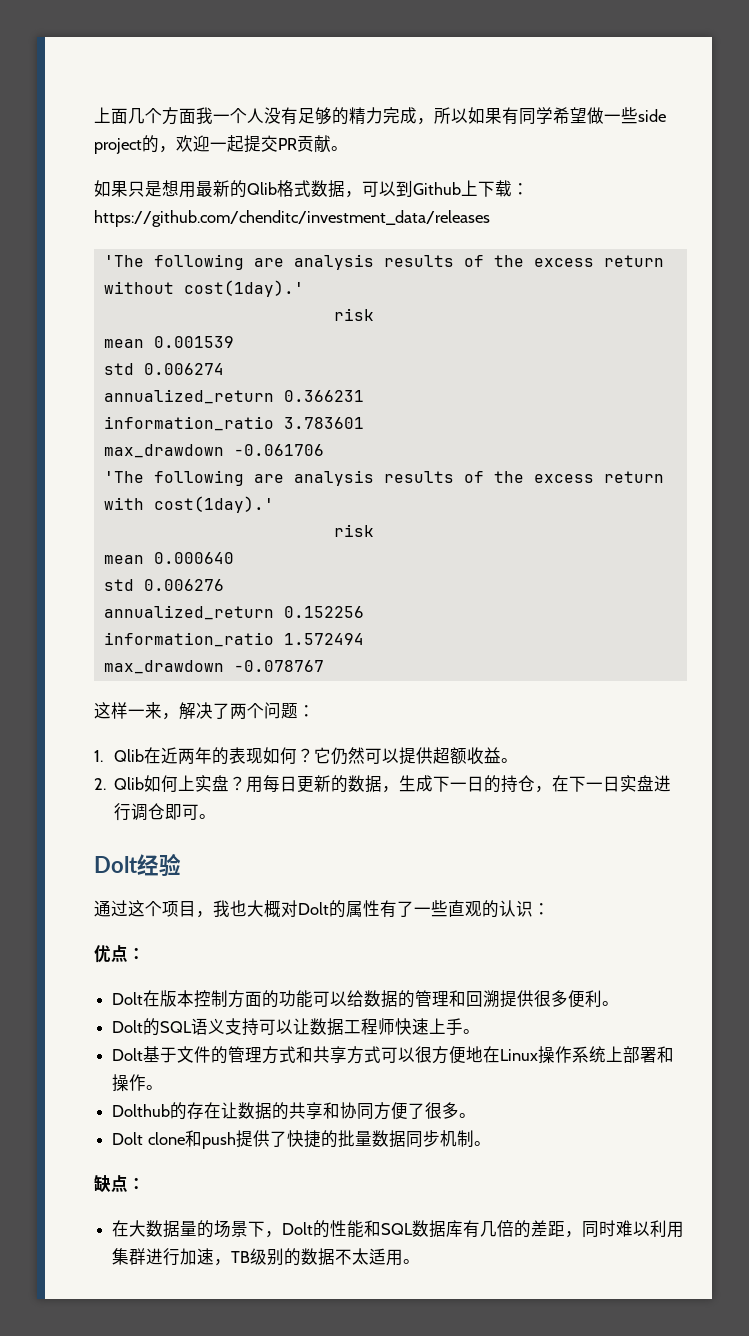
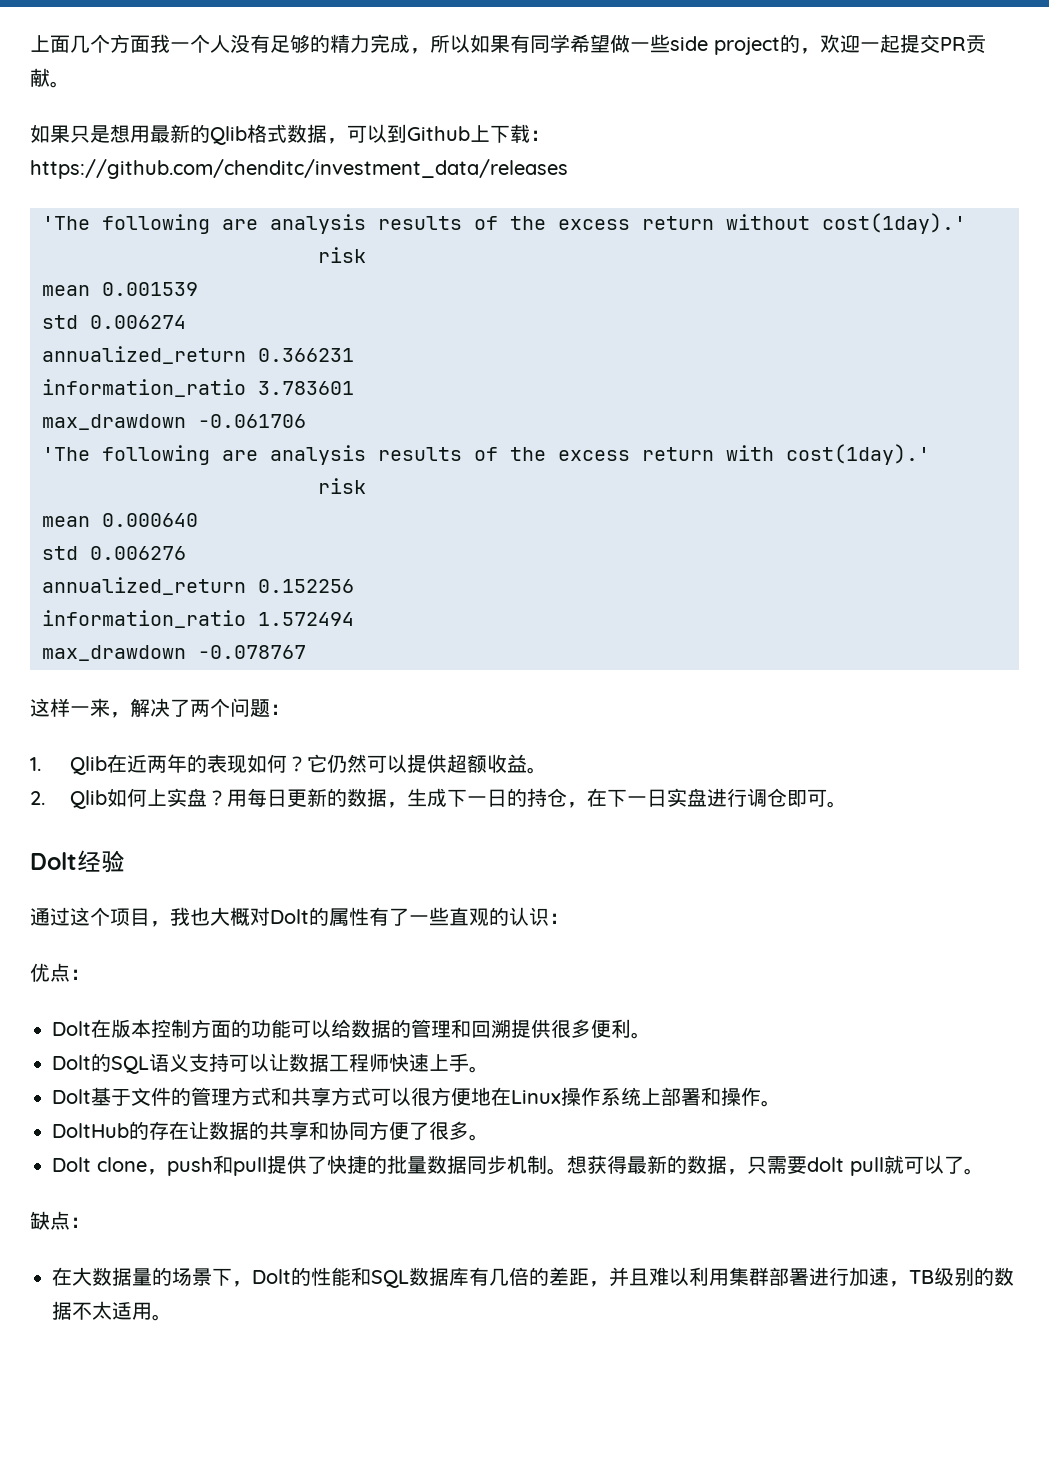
[112,1104,171,1117] Dolthub -> [52,1123,129,1138] DoltHub
[184,1130,236,1149] 和push -> [147,1155,267,1176] ，push和pull
(491, 1143) none -> [567,1155,984,1176] 想获得最新的数据，只需要dolt pull就可以了。
[582,1220,617,1238] 同时 -> [609,1267,649,1287] 并且
(147, 1256) none -> [769,1267,809,1286] 部署

